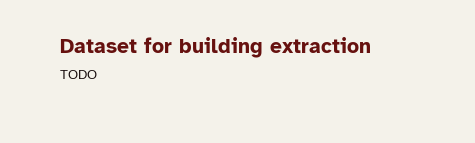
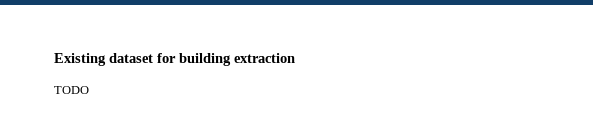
[60,39,137,53] Dataset -> [54,53,153,66] Existing dataset

